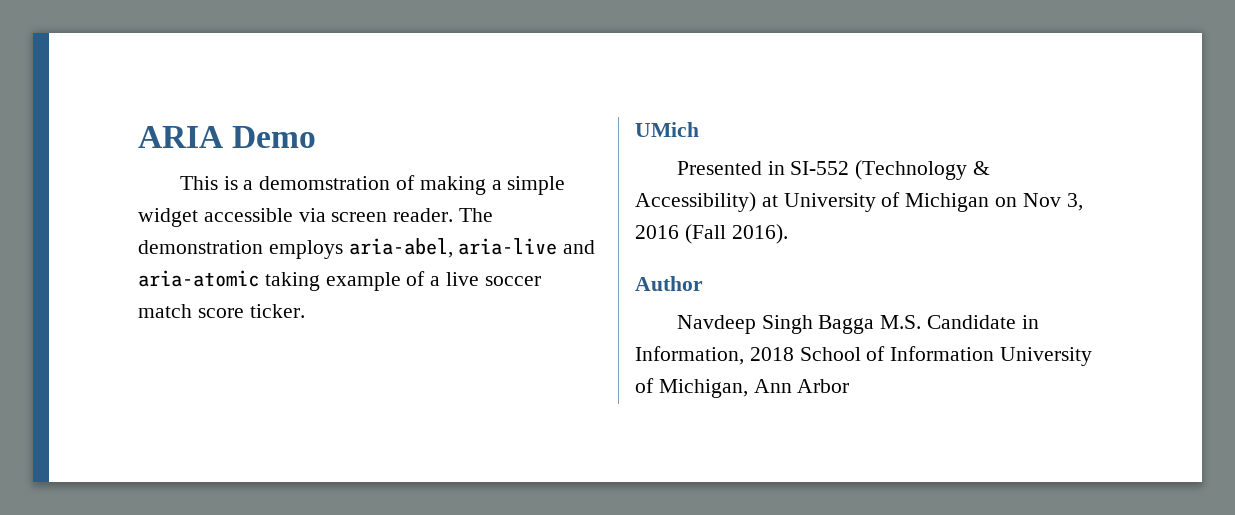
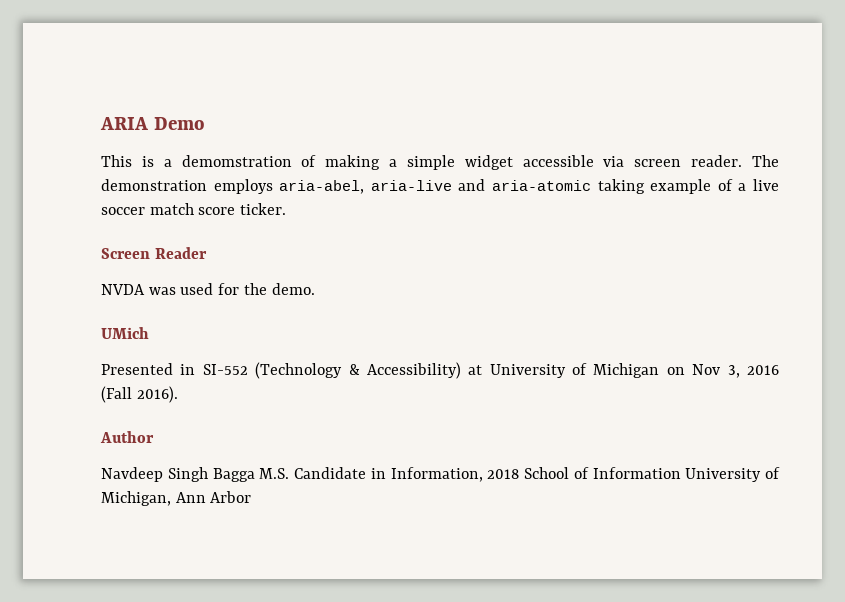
(305, 311) none -> [101,247,207,259] [101,283,315,295] // Screen Reader // NVDA was used for the demo.

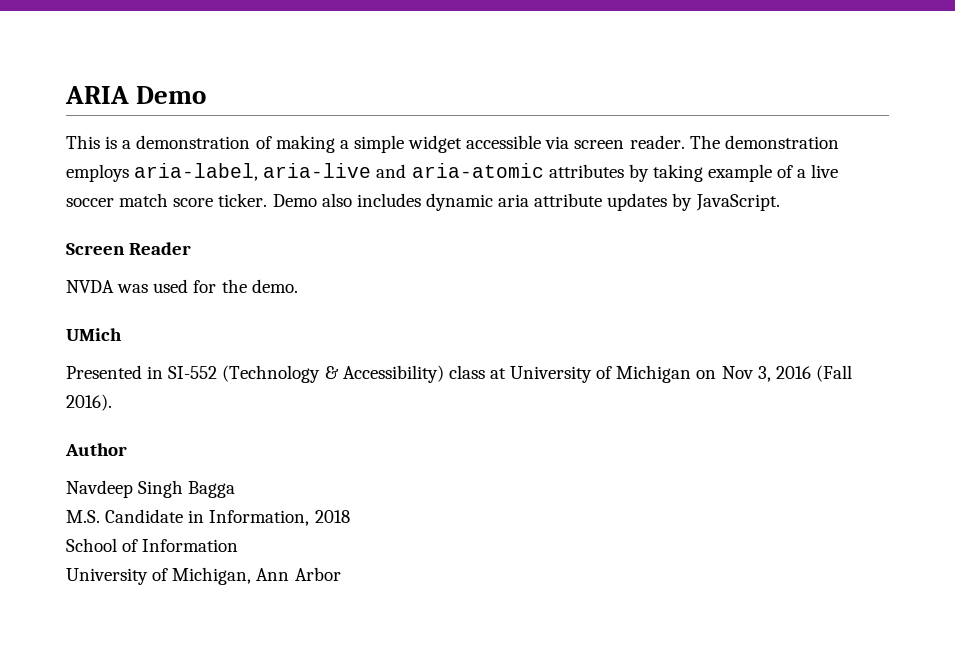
[181,155,292,167] demomstration -> [136,135,251,149] demonstration
[279,180,365,194] aria-abel, -> [134,163,259,181] aria-label,
(591, 185) none -> [548,164,649,182] attributes by
(287, 209) none -> [272,193,780,211] Demo also includes dynamic aria attribute updates by JavaScript.
(461, 370) none -> [448,365,485,379] class
(255, 475) none -> (236, 489) //
(520, 474) none -> (350, 516) //
(681, 473) none -> (239, 545) //

